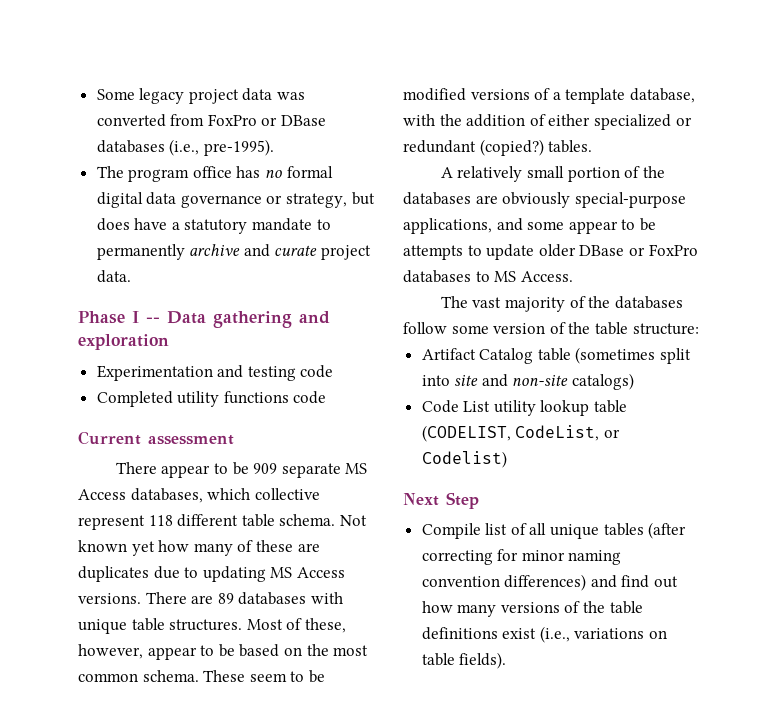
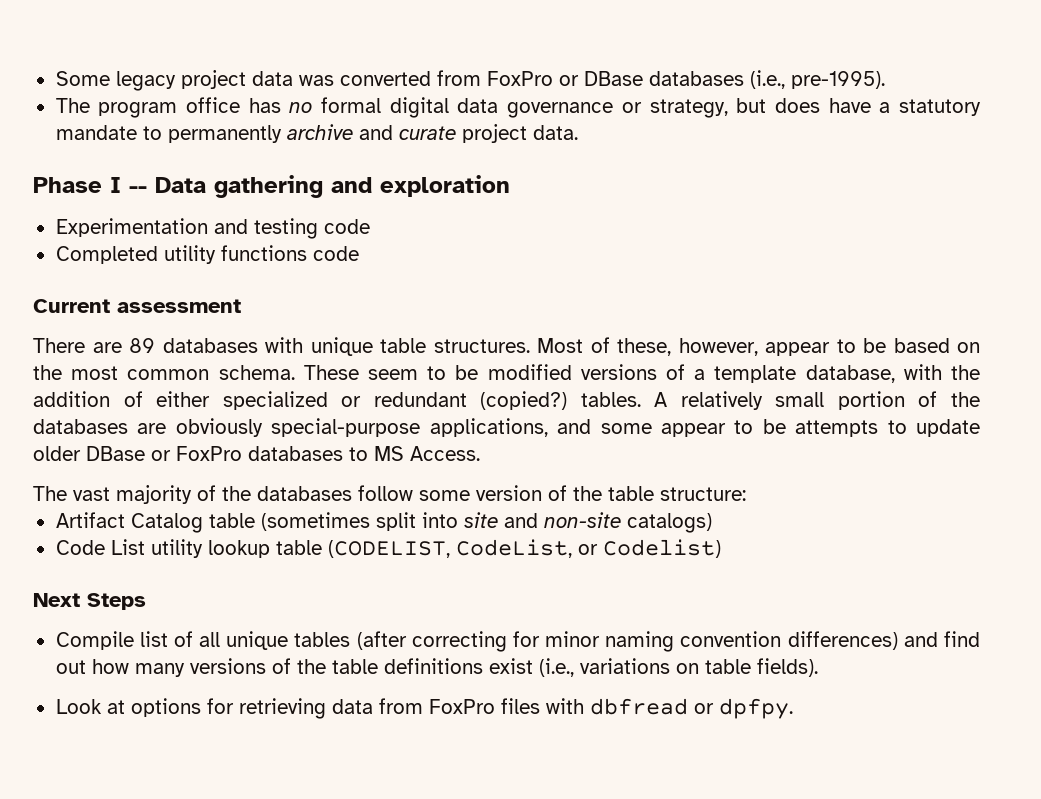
[161,462,368,478] [78,488,320,503] [78,514,367,530] [78,540,320,556] [78,566,345,582] [78,592,187,604] appear to be 909 separate MS Access databases, which collective represent 118 different table schema. Not known yet how many of these are duplicates due to updating MS Access versions. There -> (85, 345) none
(593, 146) // -> (641, 399) none
[446,492,479,509] Step -> [87,593,146,610] Steps
(507, 660) none -> [55,698,793,719] // Look at options for retrieving data from FoxPro files with dbfread or dpfpy.

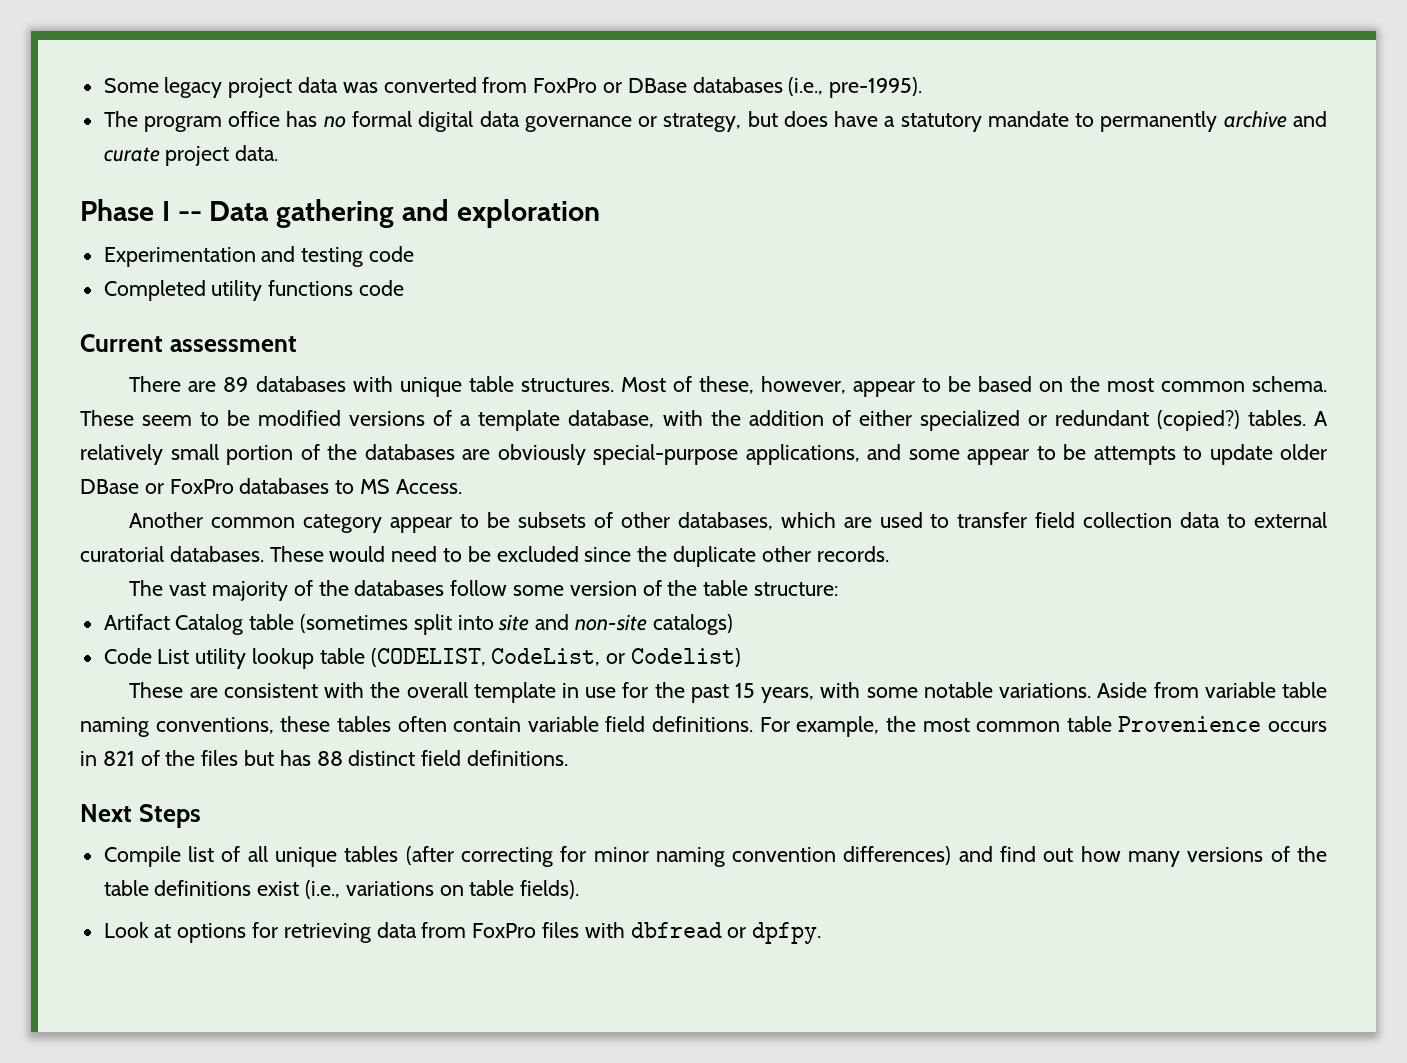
(480, 453) none -> [129,512,1327,533] [80,546,889,567] // Another common category appear to be subsets of other databases, which are used to transfer field collection data to external curatorial databases. These would need to be excluded since the duplicate other records.
(721, 548) none -> [129,682,1328,703] [80,716,1327,737] [80,750,569,766] // These are consistent with the overall template in use for the past 15 years, with some notable variations. Aside from variable table naming conventions, these tables often contain variable field definitions. For example, the most common table Provenience occurs in 821 of the files but has 88 distinct field definitions.

